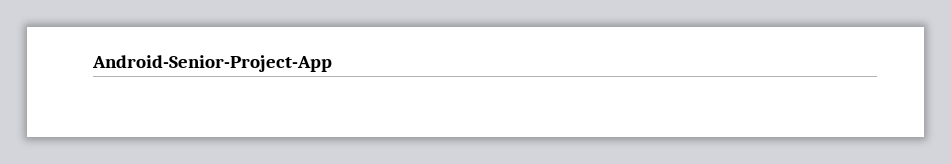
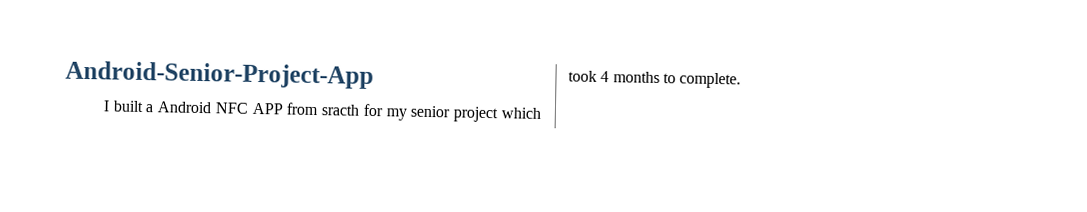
(332, 63) none -> [102,100,541,123] [568,70,742,89] // I built a Android NFC APP from sracth for my senior project which took 4 months to complete.

